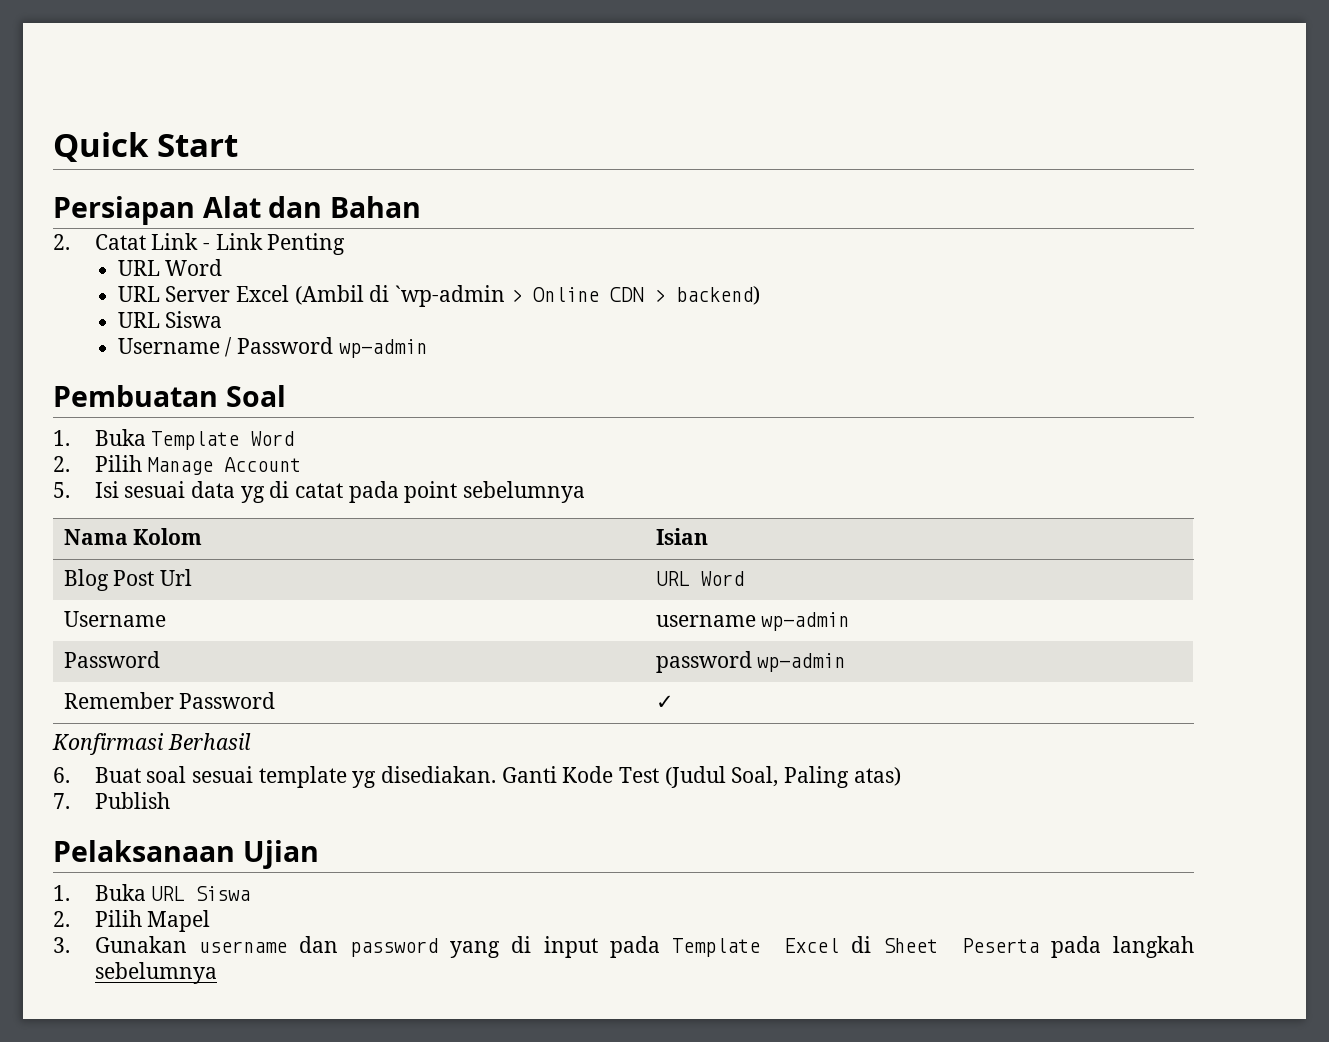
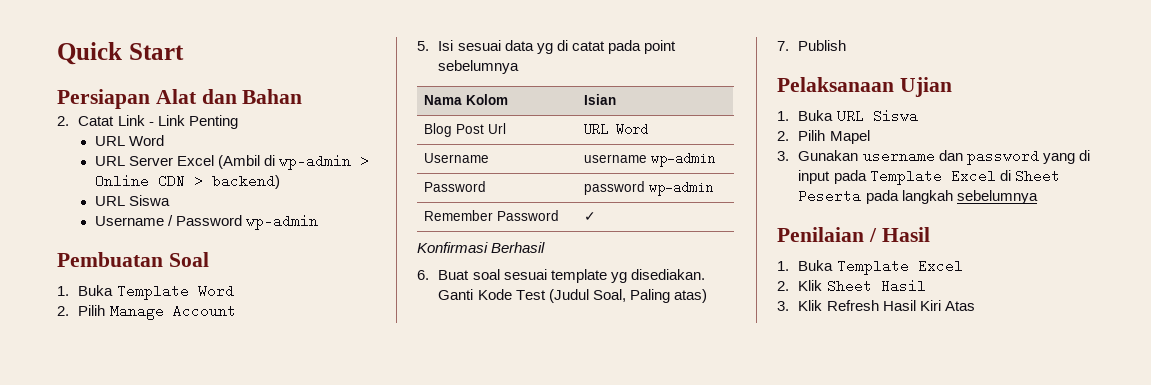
[395,285,506,307] `wp-admin -> [279,154,352,170] wp-admin
(217, 973) none -> [777,227,930,242] [777,259,963,275] [777,279,926,293] [777,300,975,311] // Penilaian / Hasil // 1. Buka Template Excel // 2. Klik Sheet Hasil // 3. Klik Refresh Hasil Kiri Atas

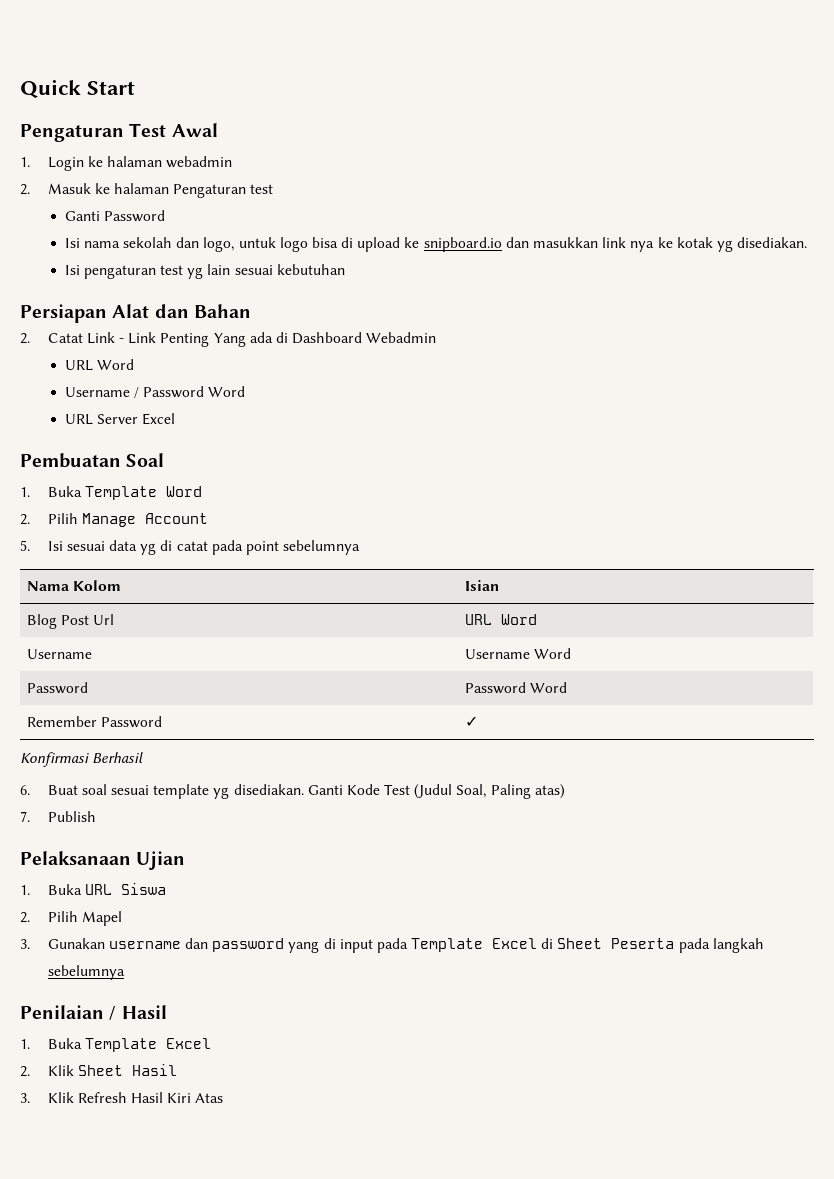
(184, 51) none -> [20,123,218,142] [20,156,233,171] [20,183,274,198] [64,210,165,222] [64,237,808,252] [64,264,345,279] // Pengaturan Test Awal // 1. Login ke halaman webadmin // 2. Masuk ke halaman Pengaturan test // Ganti Password // Isi nama sekolah dan logo, untuk logo bisa di upload ke snipboard.io dan masukkan link nya ke kotak yg disediakan. // Isi pengaturan test yg lain sesuai kebutuhan
[94,135,164,146] [94,154,370,170] [94,174,280,189] [94,195,170,206] [94,214,319,230] // URL Word // URL Server Excel (Ambil di wp-admin > Online CDN > backend) // URL Siswa // Username / Password wp-admin -> [213,332,437,347] [64,359,134,371] [64,386,246,398] [64,413,176,425] Yang ada di Dashboard Webadmin // URL Word // Username / Password Word // URL Server Excel
[584,152,716,167] [424,181,487,192] [584,181,714,196] username wp-admin // Password | password wp-admin -> [464,648,572,659] [26,682,88,694] [464,682,568,694] Username Word // Password | Password Word

